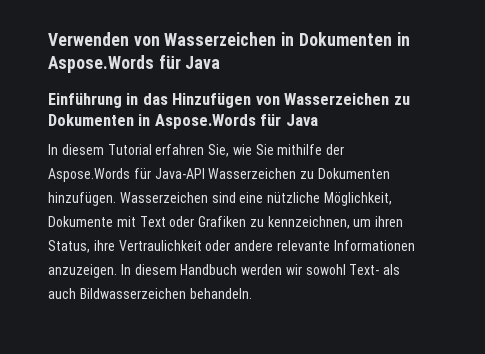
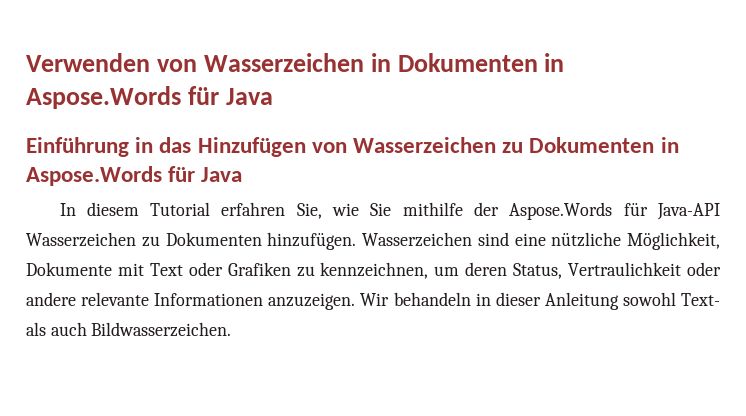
[375,216,404,227] [48,240,115,253] ihren Status, ihre -> [465,262,563,279] deren Status,
[120,264,302,275] In diesem Handbuch werden wir -> [360,292,619,310] Wir behandeln in dieser Anleitung
[79,288,252,299] Bildwasserzeichen behandeln. -> [91,322,232,337] Bildwasserzeichen.

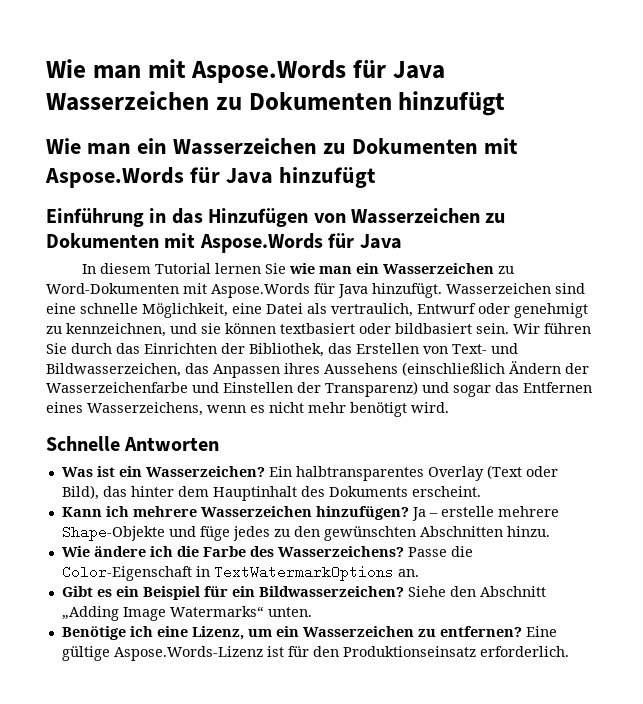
[26,53,565,72] [26,86,273,109] Verwenden von Wasserzeichen in Dokumenten in Aspose.Words für Java -> [46,59,445,83] [46,91,506,116] [46,138,518,155] [45,167,376,188] Wie man mit Aspose.Words für Java Wasserzeichen zu Dokumenten hinzufügt // Wie man ein Wasserzeichen zu Dokumenten mit Aspose.Words für Java hinzufügt
[660,137,679,153] in -> [164,233,196,248] mit
[221,202,720,220] [26,232,720,250] [26,262,721,279] [26,292,721,310] [26,322,232,337] erfahren Sie, wie Sie mithilfe der Aspose.Words für Java-API Wasserzeichen zu Dokumenten hinzufügen. Wasserzeichen sind eine nützliche Möglichkeit, Dokumente mit Text oder Grafiken zu kennzeichnen, um deren Status, Vertraulichkeit oder andere relevante Informationen anzuzeigen. Wir behandeln in dieser Anleitung sowohl Text- als auch Bildwasserzeichen. -> [214,263,514,274] [46,283,585,298] [46,303,588,318] [46,323,591,337] [46,343,518,357] [46,361,589,378] [46,381,592,397] [46,402,449,417] [46,436,220,451] [61,465,558,481] [61,485,481,501] [61,506,559,521] [61,525,550,541] [61,546,473,557] [61,565,419,581] [61,586,546,600] [61,606,312,621] [61,626,557,640] [61,646,569,661] lernen Sie wie man ein Wasserzeichen zu Word‑Dokumenten mit Aspose.Words für Java hinzufügt. Wasserzeichen sind eine schnelle Möglichkeit, eine Datei als vertraulich, Entwurf oder genehmigt zu kennzeichnen, und sie können textbasiert oder bildbasiert sein. Wir führen Sie durch das Einrichten der Bibliothek, das Erstellen von Text‑ und Bildwasserzeichen, das Anpassen ihres Aussehens (einschließlich Ändern der Wasserzeichenfarbe und Einstellen der Transparenz) und sogar das Entfernen eines Wasserzeichens, wenn es nicht mehr benötigt wird. // Schnelle Antworten // Was ist ein Wasserzeichen? Ein halbtransparentes Overlay (Text oder Bild), das hinter dem Hauptinhalt des Dokuments erscheint. // Kann ich mehrere Wasserzeichen hinzufügen? Ja – erstelle mehrere Shape‑Objekte und füge jedes zu den gewünschten Abschnitten hinzu. // Wie ändere ich die Farbe des Wasserzeichens? Passe die Color‑Eigenschaft in TextWatermarkOptions an. // Gibt es ein Beispiel für ein Bildwasserzeichen? Siehe den Abschnitt „Adding Image Watermarks“ unten. // Benötige ich eine Lizenz, um ein Wasserzeichen zu entfernen? Eine gültige Aspose.Words‑Lizenz ist für den Produktionseinsatz erforderlich.

